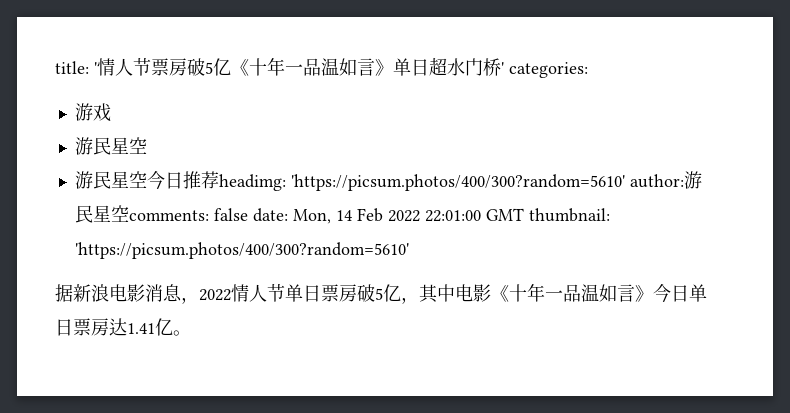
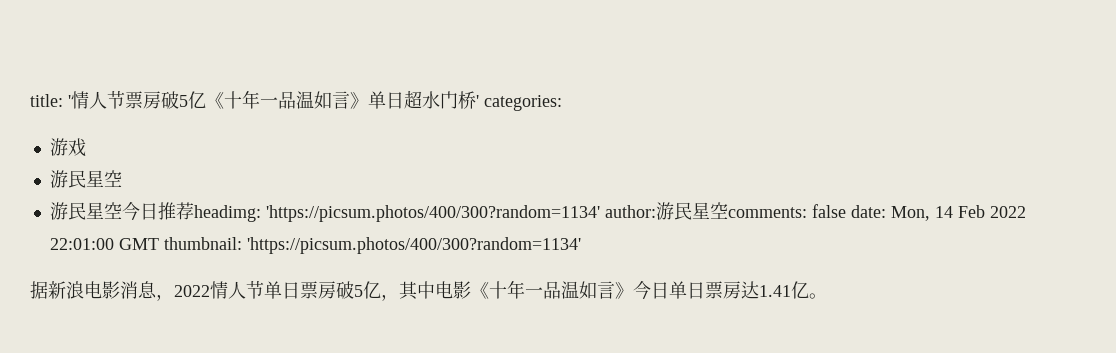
[290,174,625,191] 'https://picsum.photos/400/300?random=5610' -> [265,205,600,222] 'https://picsum.photos/400/300?random=1134'
[74,242,409,259] 'https://picsum.photos/400/300?random=5610' -> [246,237,581,254] 'https://picsum.photos/400/300?random=1134'

